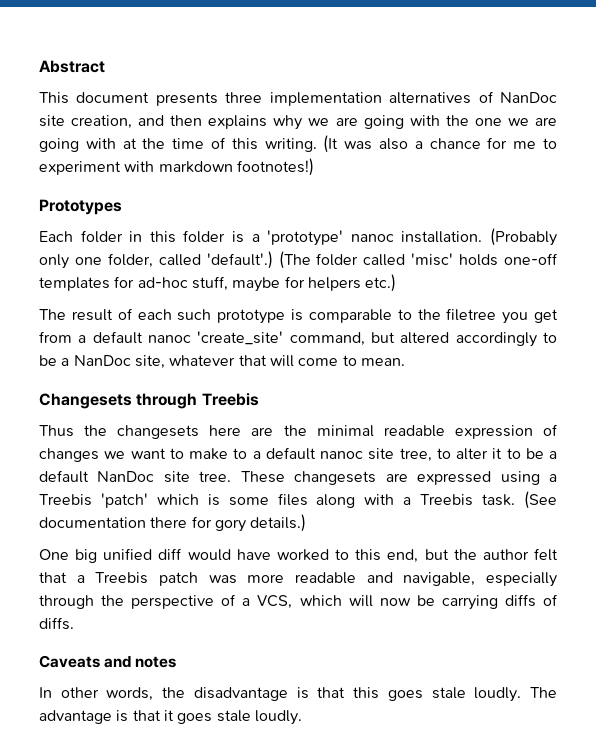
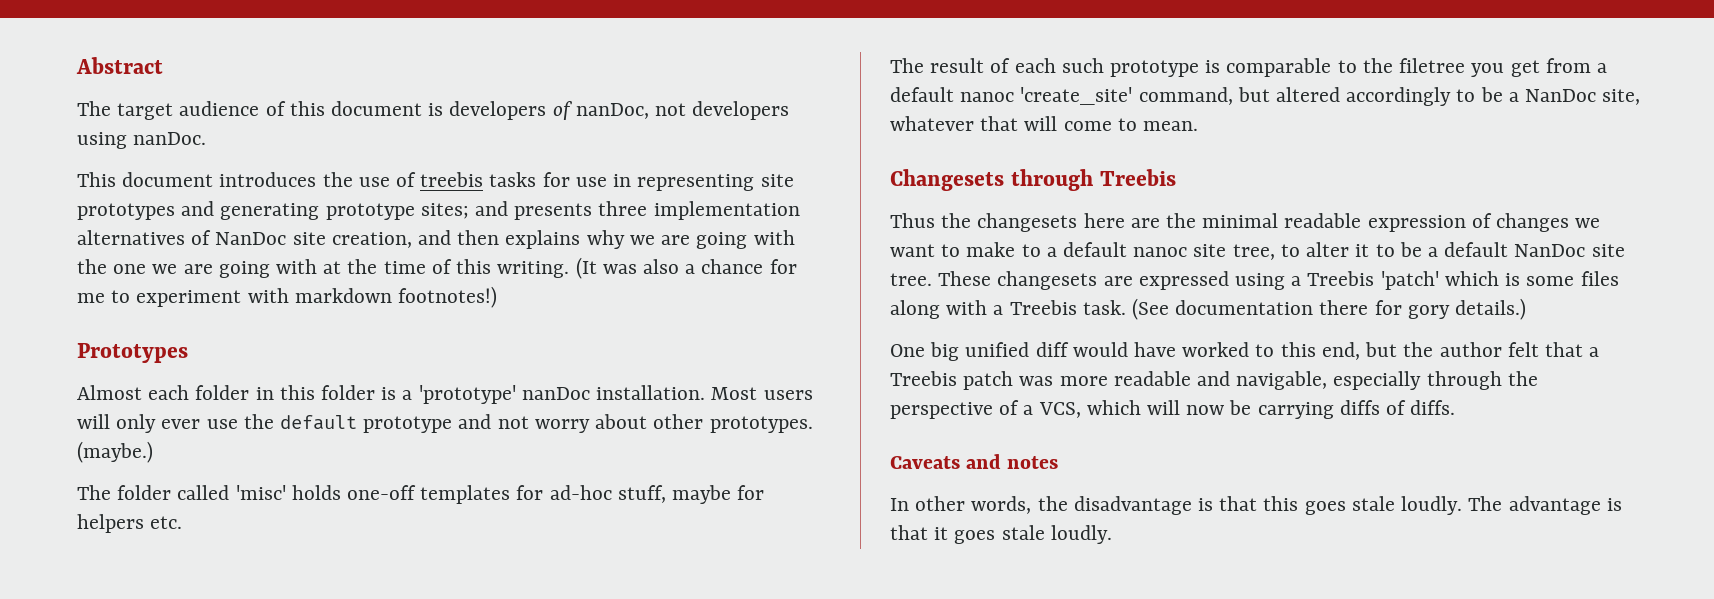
[39,92,150,104] This document -> [77,101,790,120] [77,132,207,149] [77,172,794,191] [77,201,509,220] The target audience of this document is developers of nanDoc, not developers using nanDoc. // This document introduces the use of treebis tasks for use in representing site prototypes and generating prototype sites; and
[39,231,73,242] Each -> [77,385,190,400] Almost each
[350,228,557,246] [39,251,311,269] nanoc installation. (Probably only one folder, called 'default'.) (The -> [521,385,813,400] [77,414,813,433] [77,441,153,463] [77,485,111,500] nanDoc installation. Most users will only ever use the default prototype and not worry about other prototypes. (maybe.) // The
[365,274,397,292] etc.) -> [150,516,183,529] etc.

